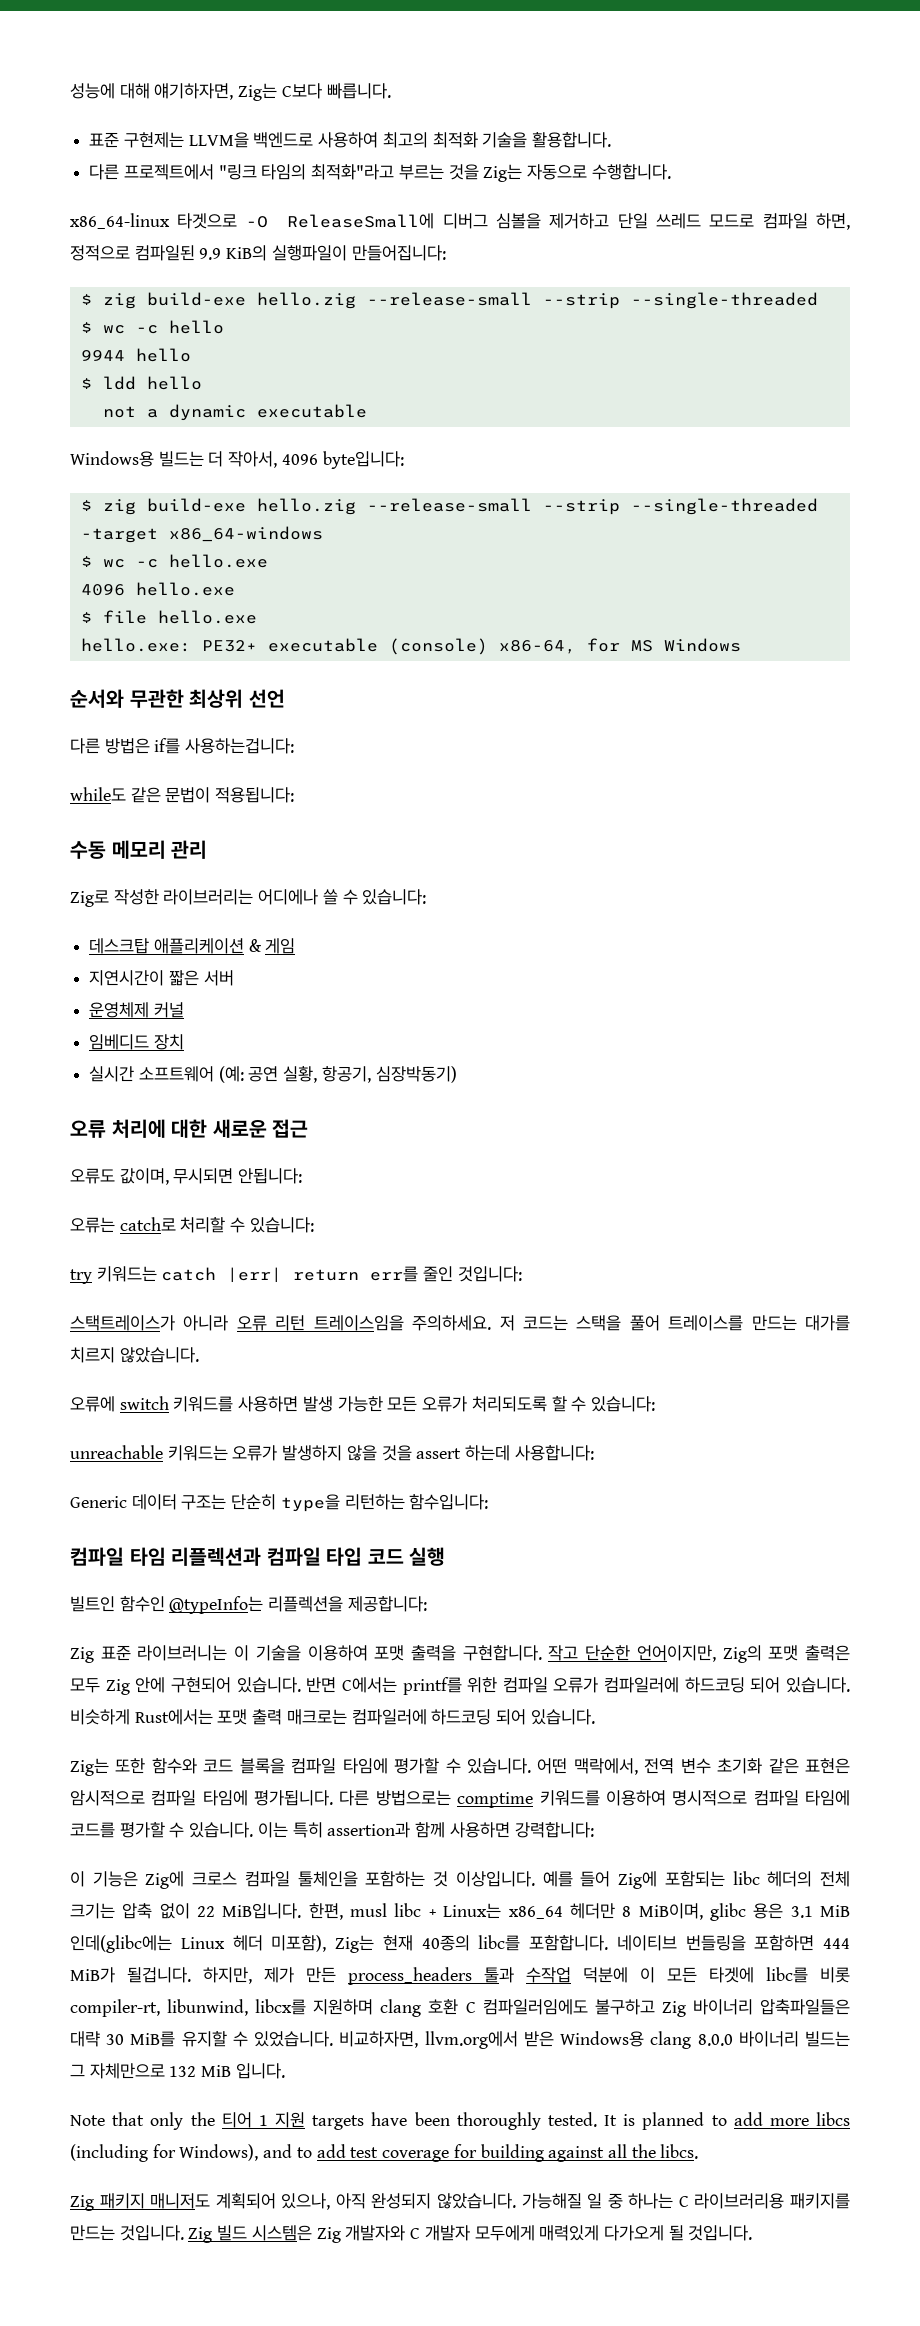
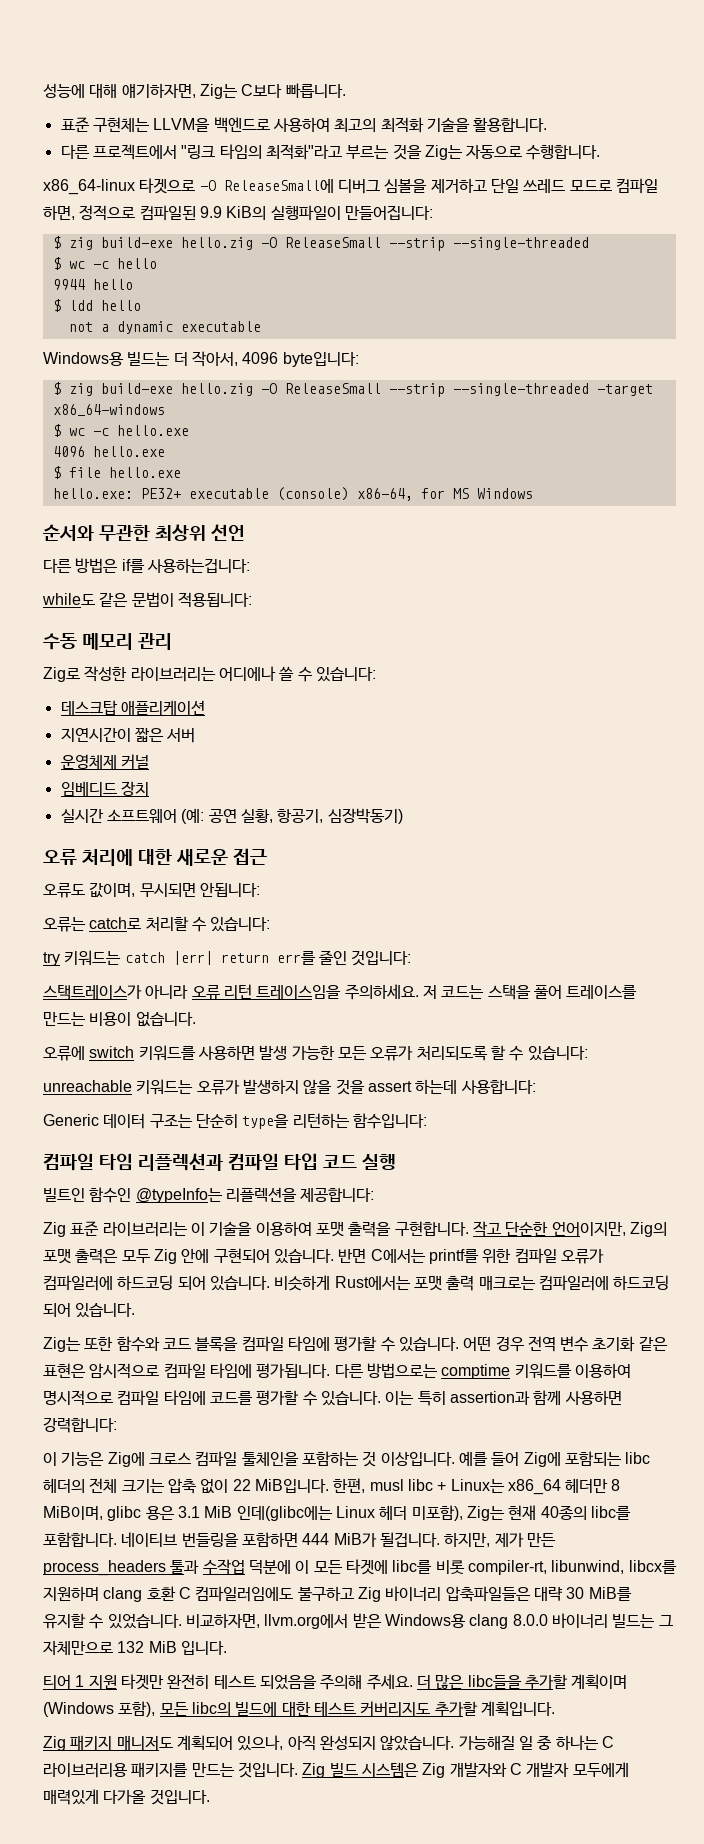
[123,132,184,148] 구현제는 -> [92,117,150,132] 구현체는
[366,292,532,306] --release-small -> [260,237,381,248] -O ReleaseSmall
[366,498,532,512] --release-small -> [260,383,381,394] -O ReleaseSmall
[248,938,296,954] & 게임 -> (205, 707) none
[804,1315,850,1331] [70,1347,199,1363] 대가를 치르지 않았습니다. -> [89,1012,196,1027] 비용이 없습니다.
[137,1645,228,1661] 라이브러니는 -> [102,1222,188,1237] 라이브러리는
[573,1758,638,1775] 맥락에서, -> [495,1336,524,1352] 경우
[70,2112,850,2130] [70,2144,699,2162] Note that only the 티어 1 지원 targets have been thoroughly tested. It is planned to add more libcs (including for Windows), and to add test coverage for building against all the libcs. -> [43,1674,628,1690] [43,1701,555,1717] 티어 1 지원 타겟만 완전히 테스트 되었음을 주의해 주세요. 더 많은 libc들을 추가할 계획이며 (Windows 포함), 모든 libc의 빌드에 대한 테스트 커버리지도 추가할 계획입니다.
[603,2225,684,2241] 다가오게 될 -> [103,1790,147,1804] 다가올

